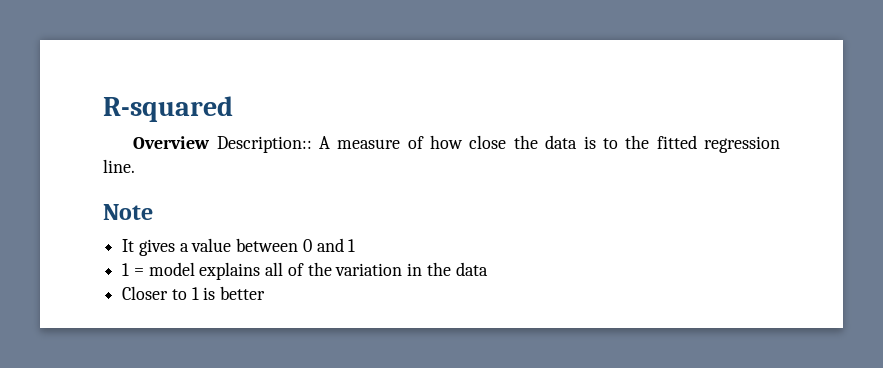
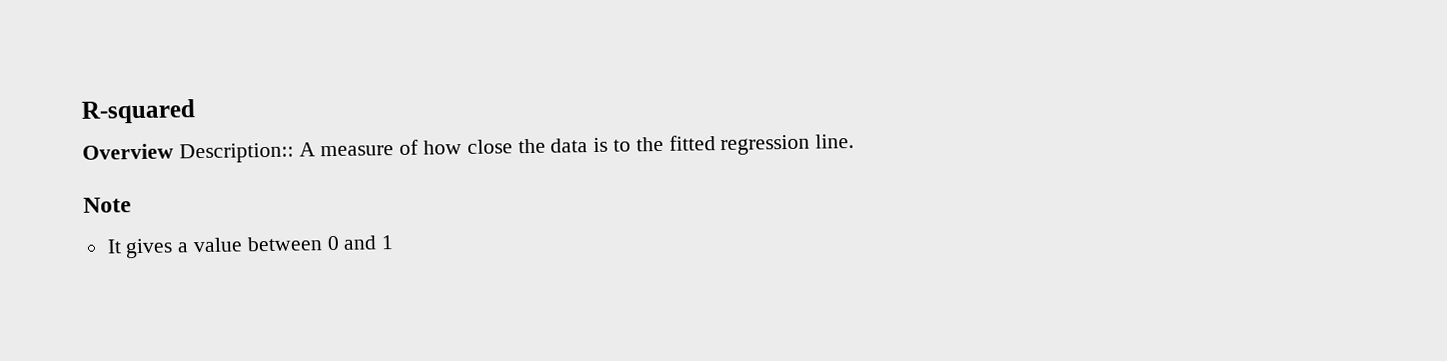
[122,262,488,280] [122,286,266,300] // 1 = model explains all of the variation in the data // Closer to 1 is better -> (395, 242) none

